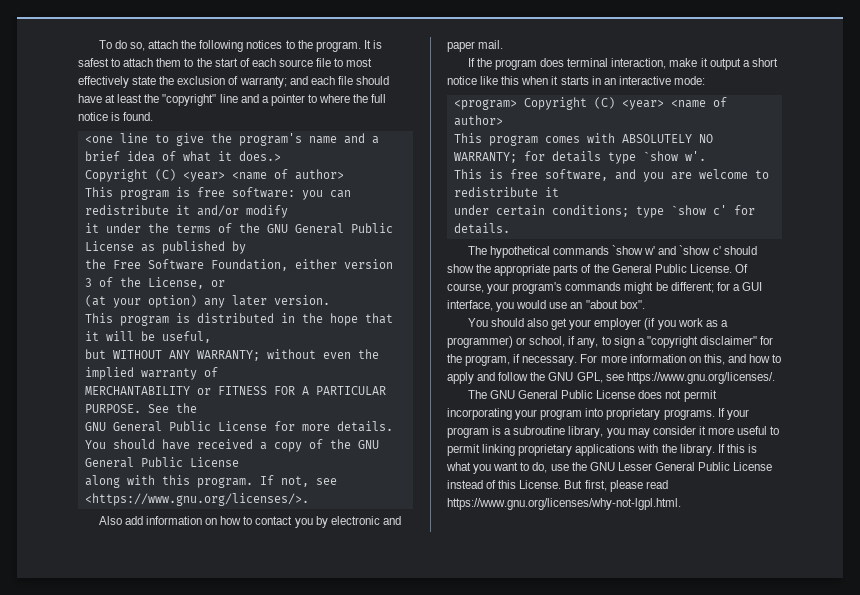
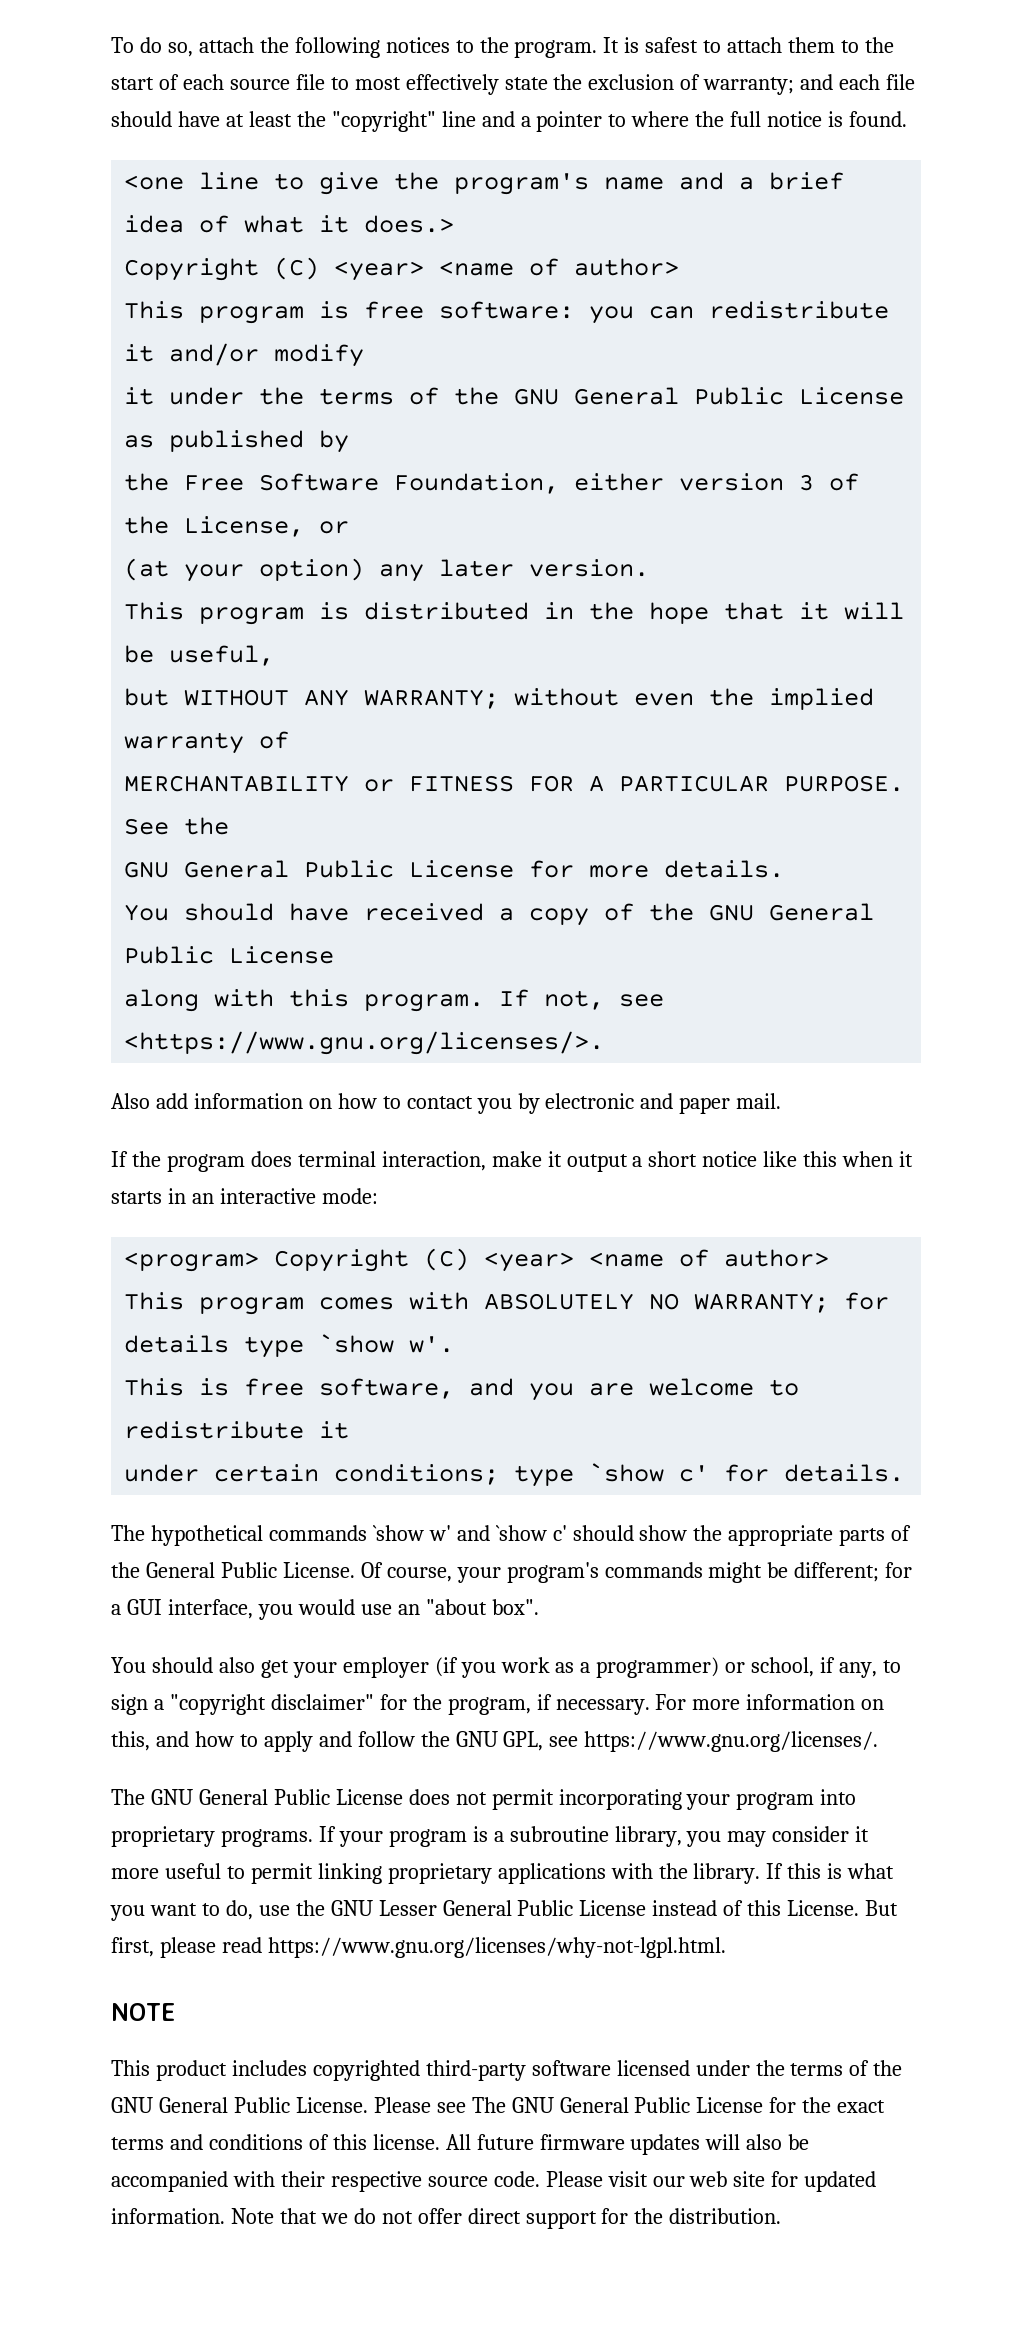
(681, 504) none -> [111,2003,176,2021] [111,2060,903,2081] [111,2097,886,2113] [111,2134,810,2155] [111,2171,877,2192] [111,2208,782,2229] // NOTE // This product includes copyrighted third-party software licensed under the terms of the GNU General Public License. Please see The GNU General Public License for the exact terms and conditions of this license. All future firmware updates will also be accompanied with their respective source code. Please visit our web site for updated information. Note that we do not offer direct support for the distribution.

